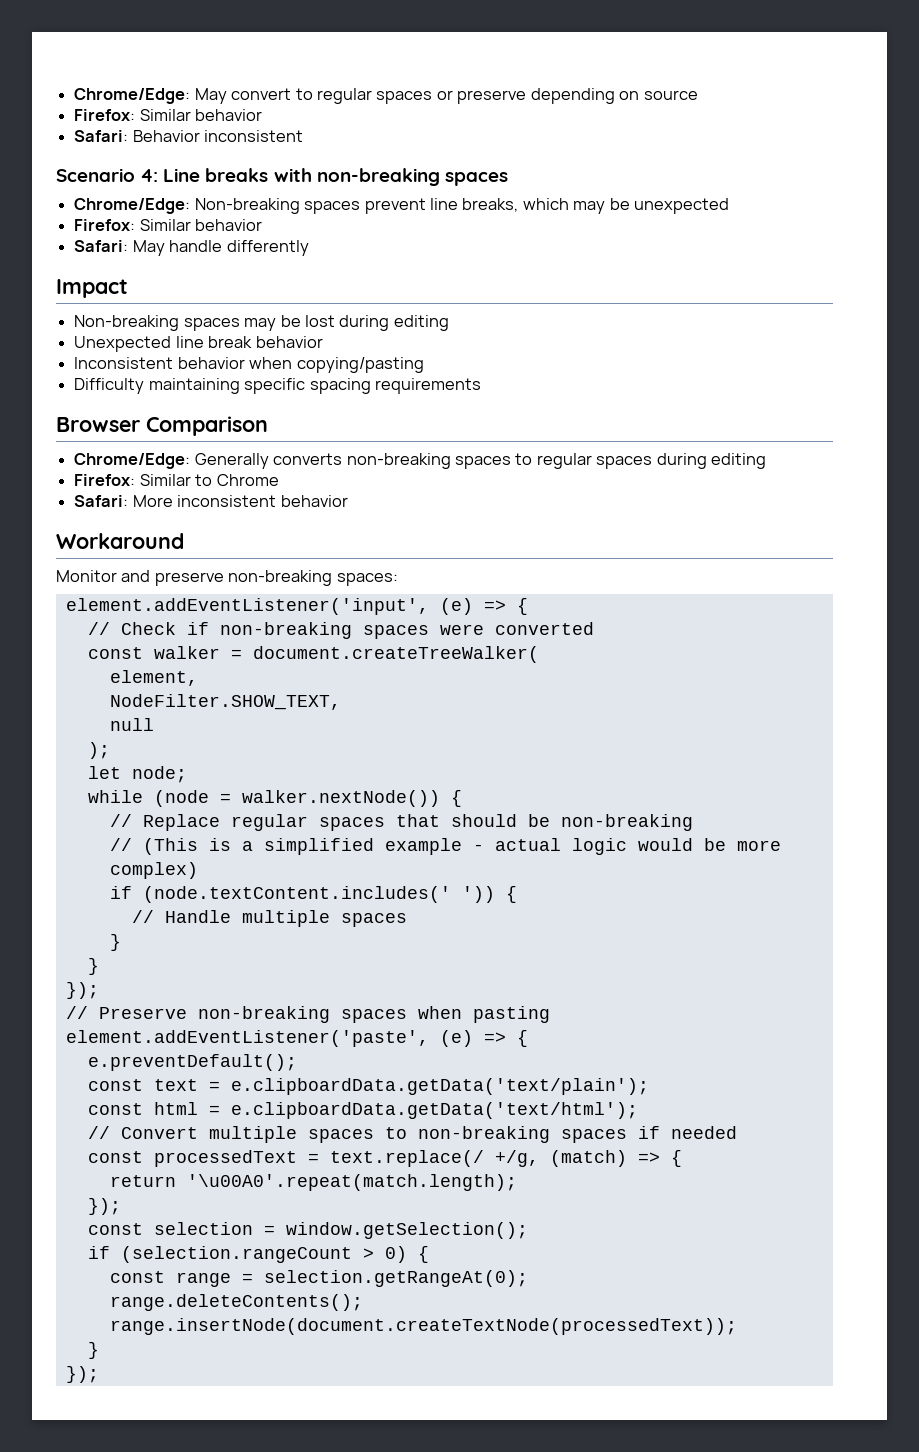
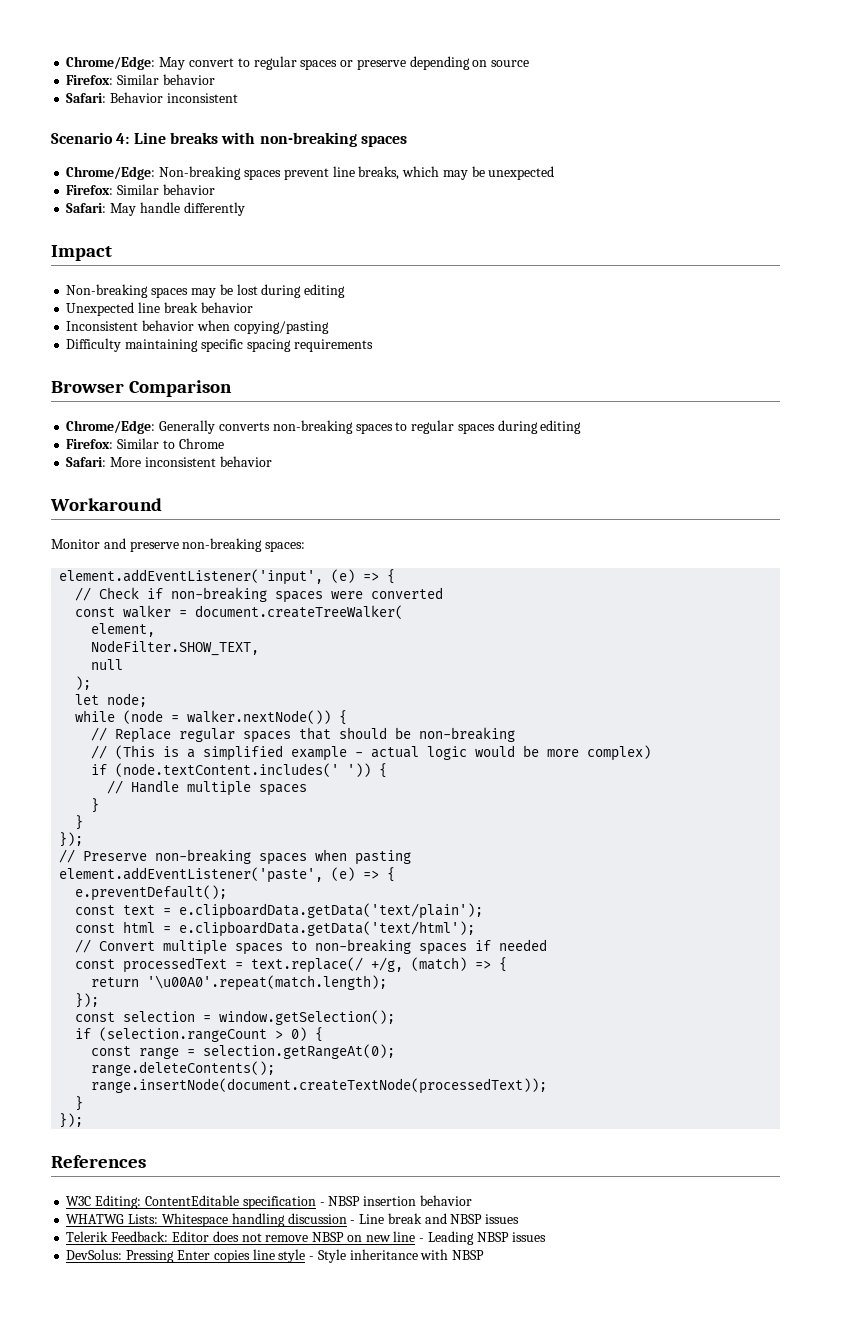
(99, 1374) none -> [51,1155,146,1168] [66,1195,472,1209] [66,1213,520,1227] [66,1231,546,1245] [66,1249,485,1263] // References // W3C Editing: ContentEditable specification - NBSP insertion behavior // WHATWG Lists: Whitespace handling discussion - Line break and NBSP issues // Telerik Feedback: Editor does not remove NBSP on new line - Leading NBSP issues // DevSolus: Pressing Enter copies line style - Style inheritance with NBSP

